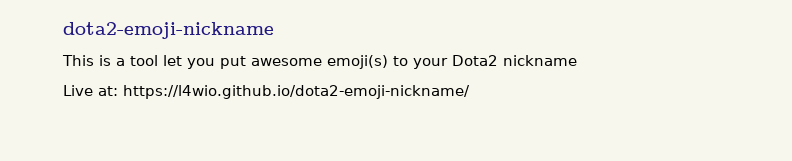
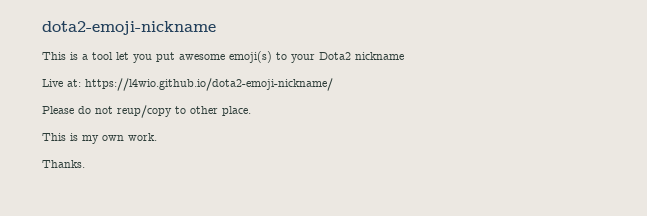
(470, 92) none -> [42,105,251,118] [42,133,157,144] [42,160,85,168] // Please do not reup/copy to other place. // This is my own work. // Thanks.

